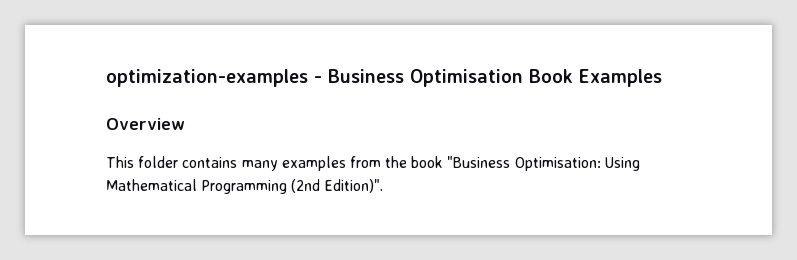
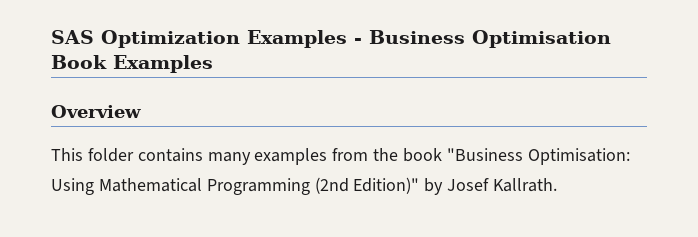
[106,69,308,87] optimization-examples -> [51,30,347,48] SAS Optimization Examples
[324,179,383,193] Edition)". -> [353,177,558,195] Edition)" by Josef Kallrath.

